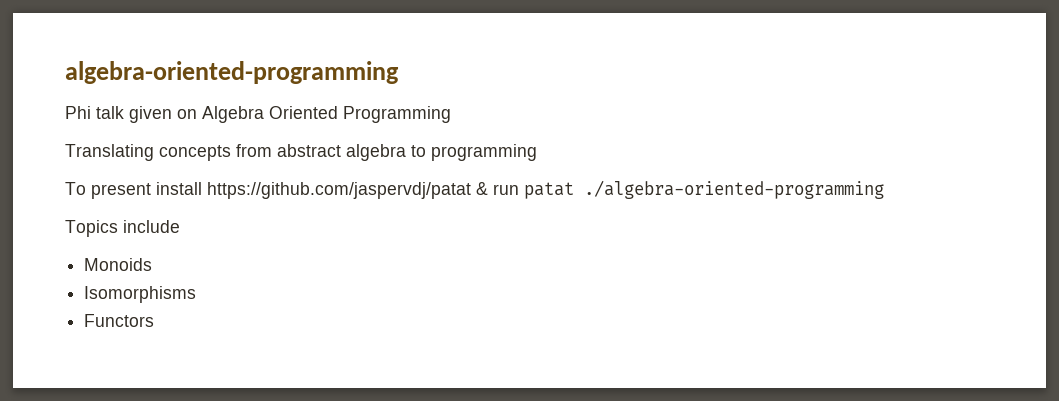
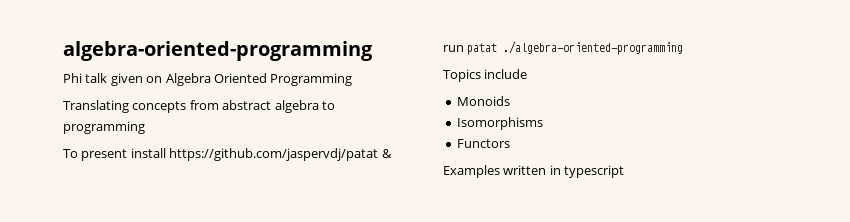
(155, 320) none -> [443,165,625,178] // Examples written in typescript

